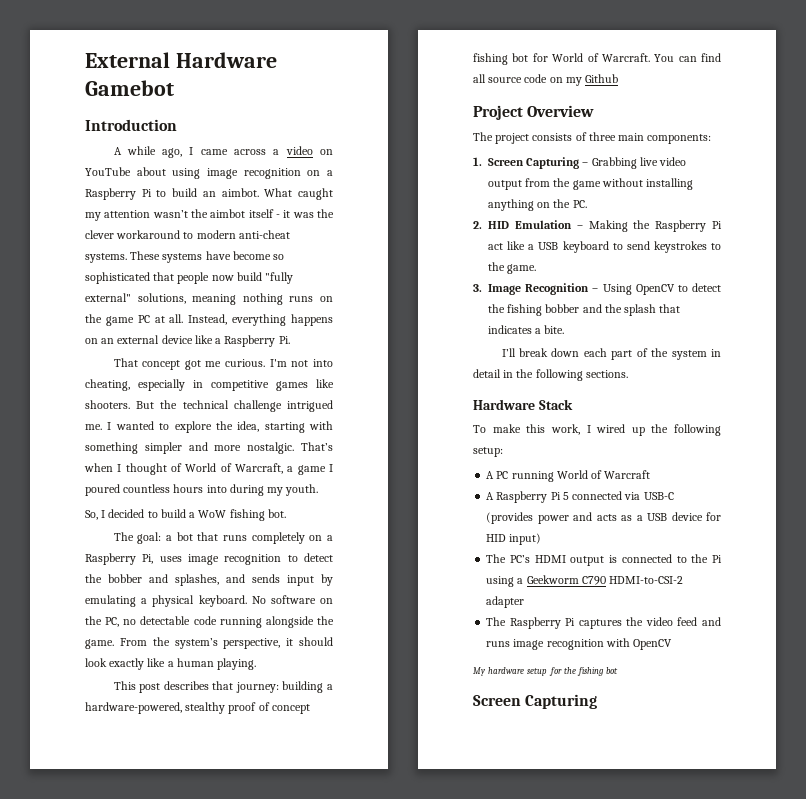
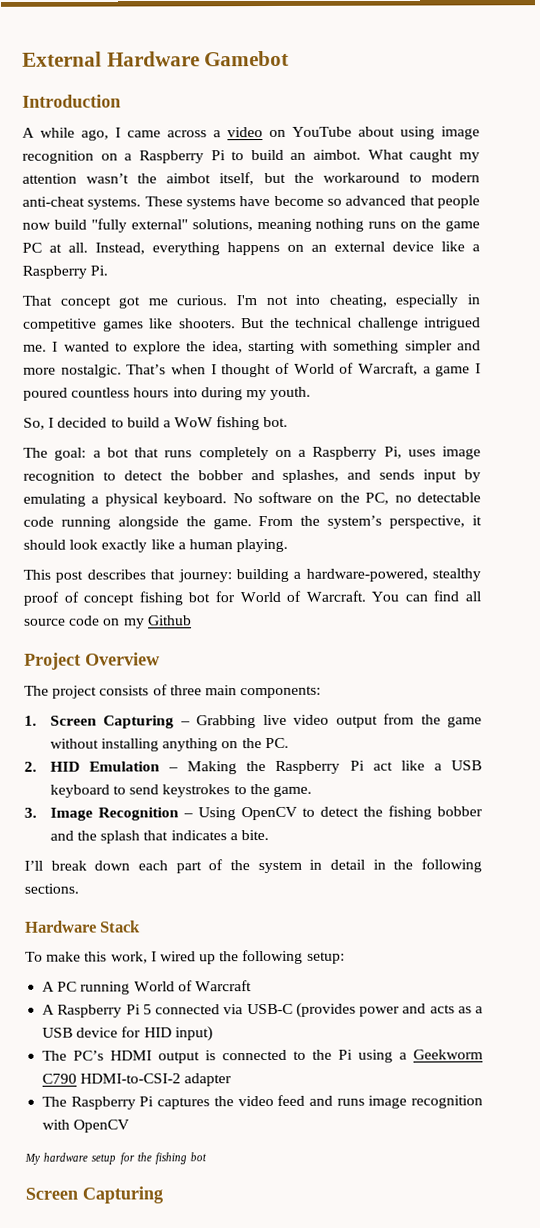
[248,209,334,218] [85,230,114,239] itself - it was the clever -> [219,172,314,186] itself, but the
[85,272,150,284] sophisticated -> [345,195,407,206] advanced

